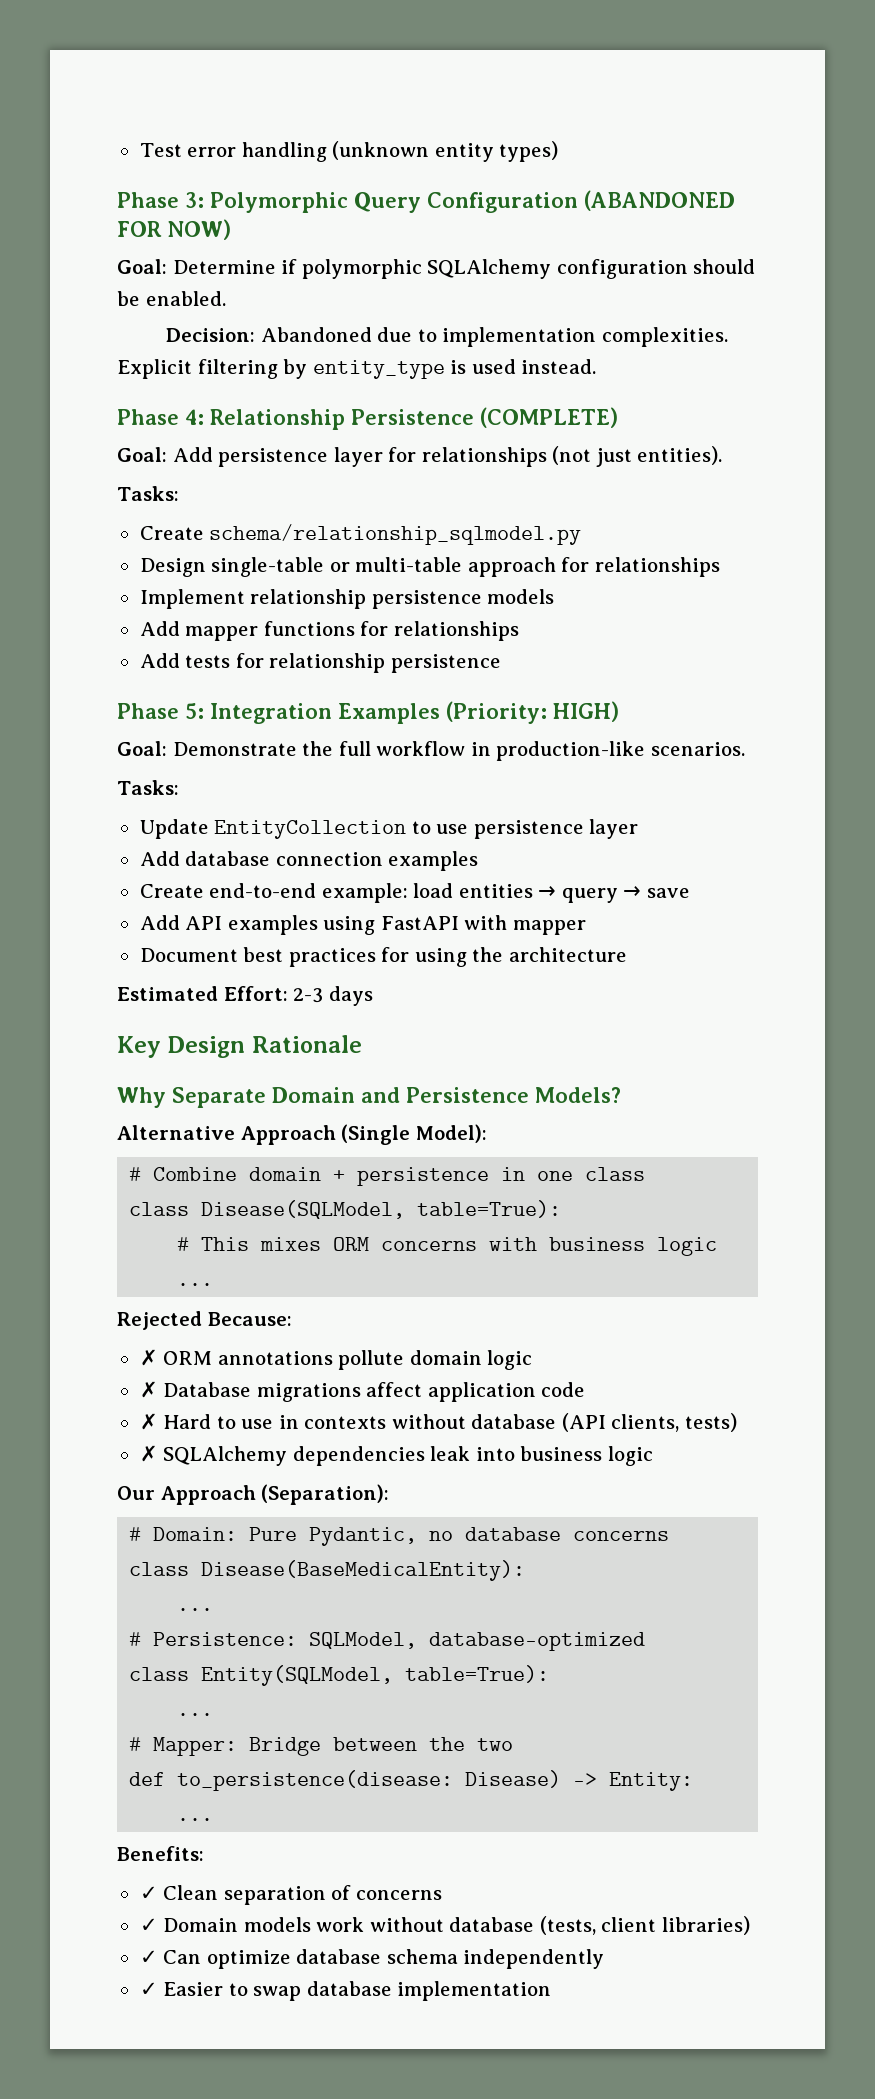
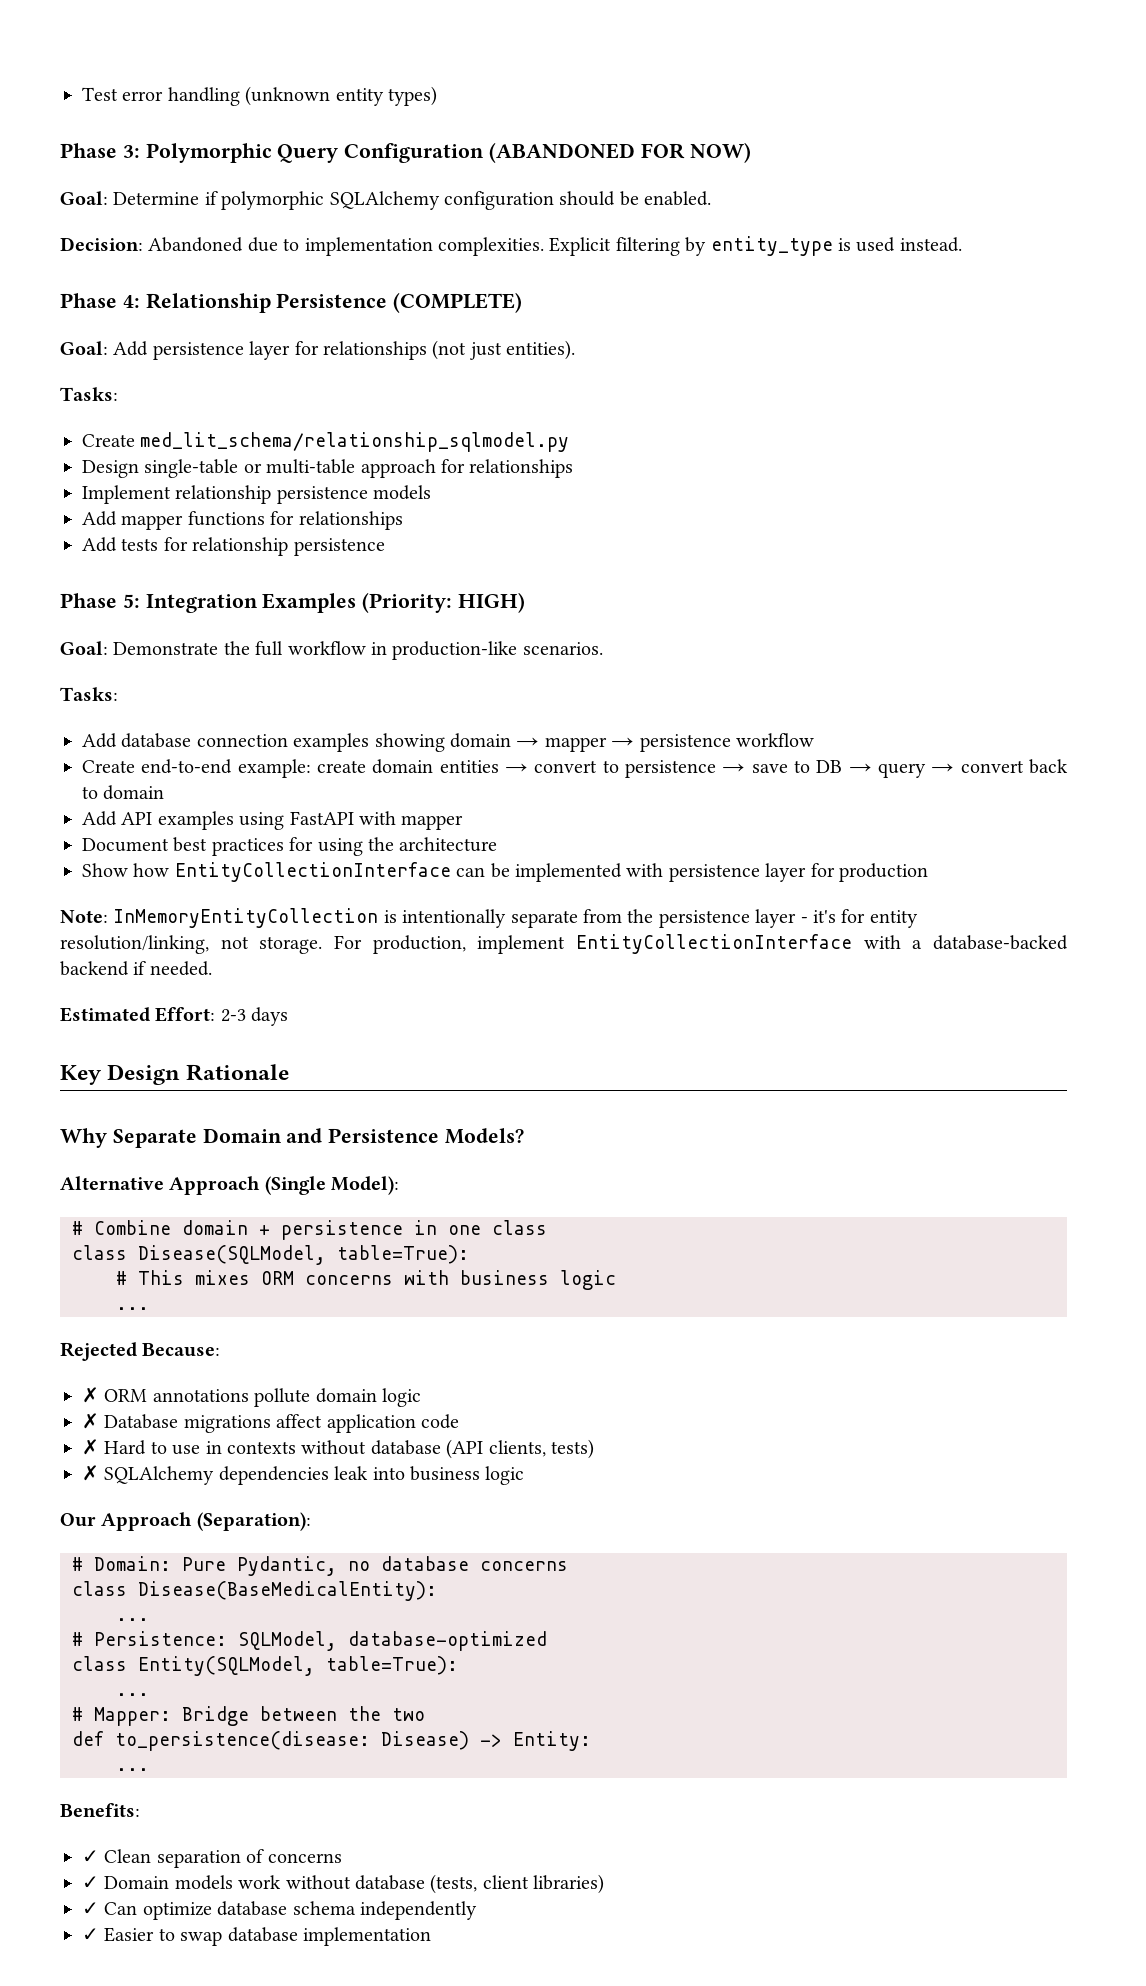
[209,524,582,545] schema/relationship_sqlmodel.py -> [140,432,570,452] med_lit_schema/relationship_sqlmodel.py
[139,819,639,839] [139,851,479,871] [139,883,690,903] Update EntityCollection to use persistence layer // Add database connection examples // Create end-to-end example: load entities → query → save -> [82,733,814,752] [82,759,1069,778] [82,785,165,800] Add database connection examples showing domain → mapper → persistence workflow // Create end-to-end example: create domain entities → convert to persistence → save to DB → query → convert back to domain
(627, 954) none -> [82,862,928,882] [60,908,918,928] [60,934,1068,954] [60,961,212,976] // Show how EntityCollectionInterface can be implemented with persistence layer for production // Note: InMemoryEntityCollection is intentionally separate from the persistence layer - it's for entity resolution/linking, not storage. For production, implement EntityCollectionInterface with a database-backed backend if needed.

